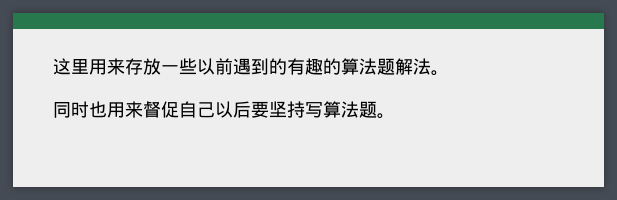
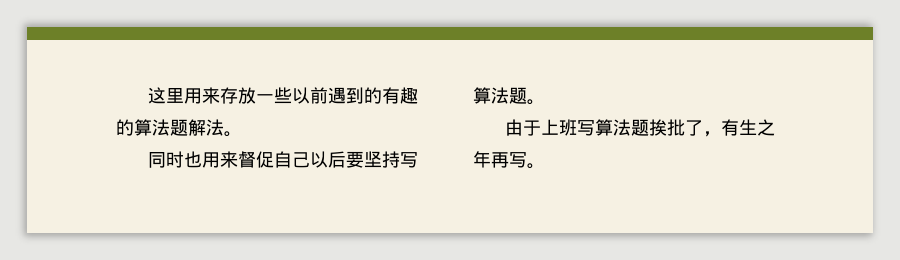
(395, 116) none -> [505,119,776,137] [473,151,545,169] // 由于上班写算法题挨批了，有生之年再写。

